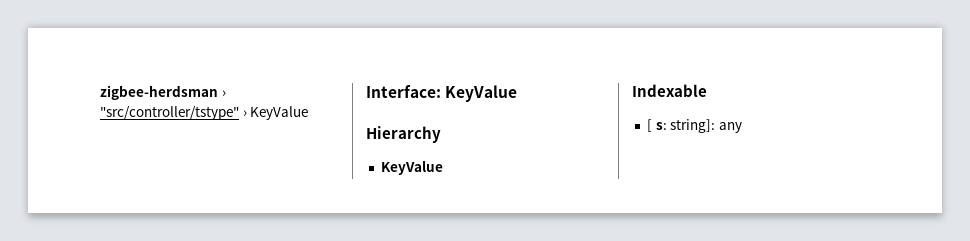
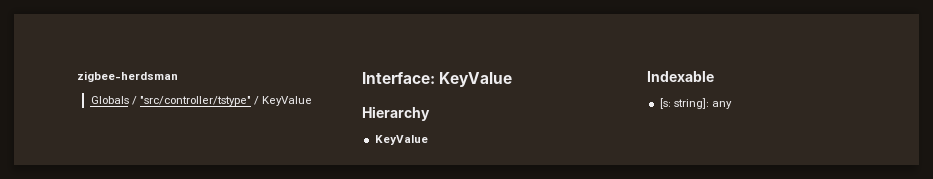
[221,90,226,97] [100,106,247,120] › "src/controller/tstype" › -> [90,96,259,106] // Globals / "src/controller/tstype" /
[646,119,667,132] [ s: -> [659,98,671,109] [s:

